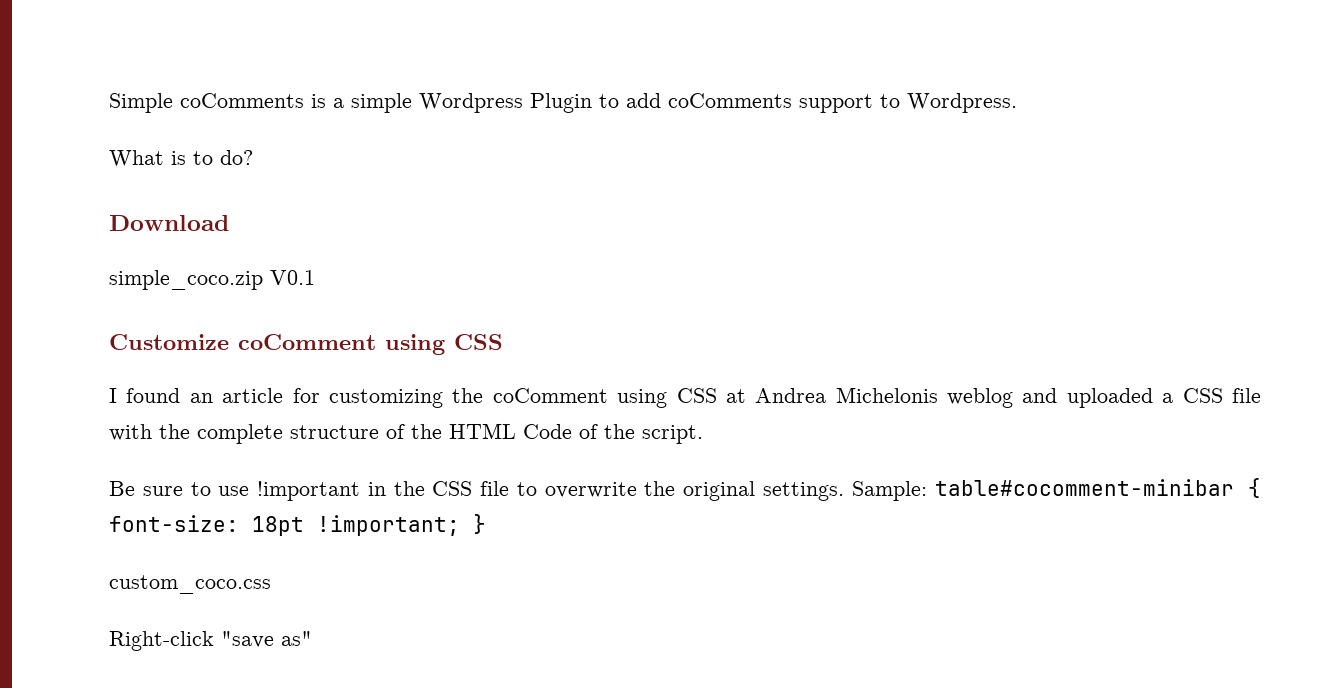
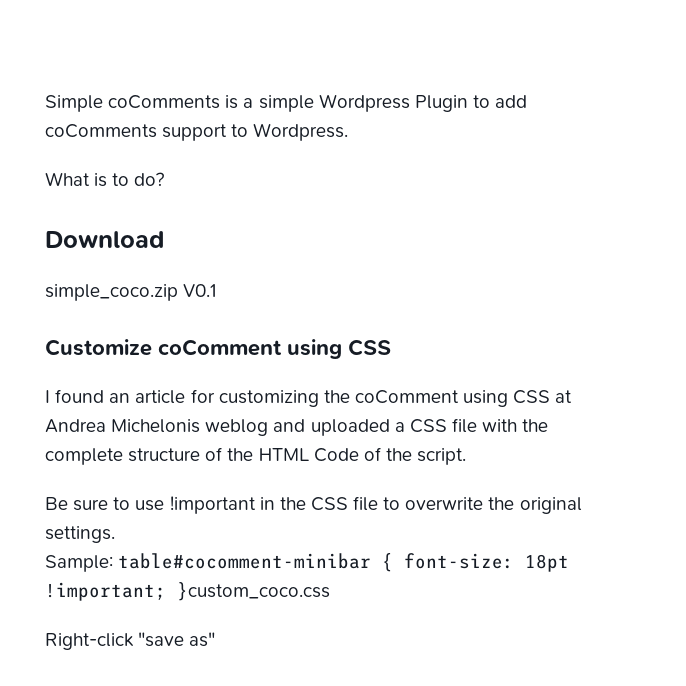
(845, 491) none -> (115, 534) //
[473,514,486,534] [109,575,271,594] } // custom_coco.css -> [177,582,330,601] }custom_coco.css

